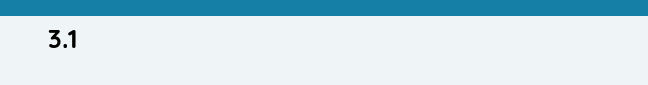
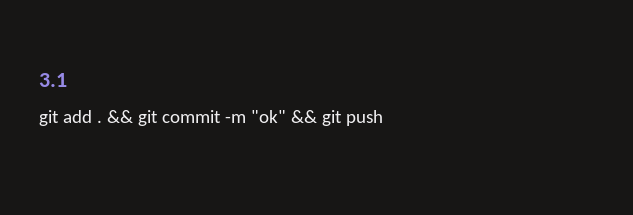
(77, 39) none -> [39,110,383,126] // git add . && git commit -m "ok" && git push

